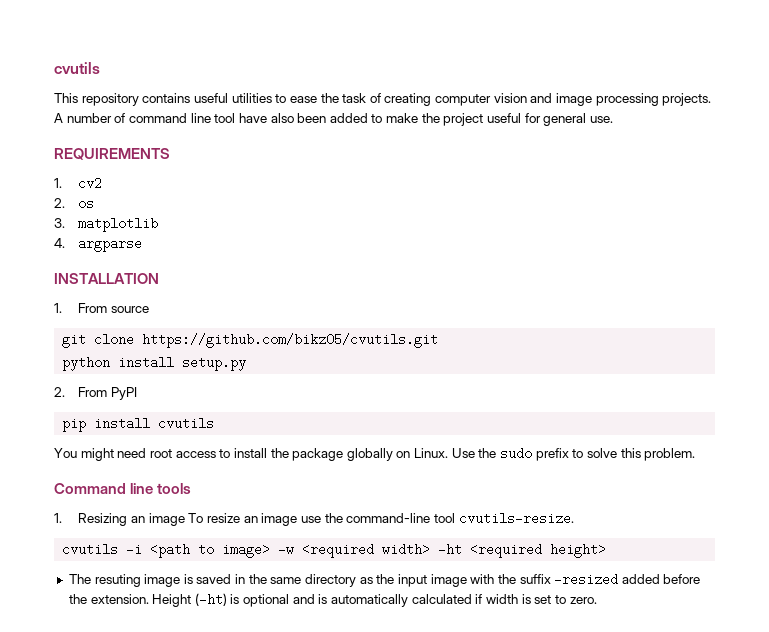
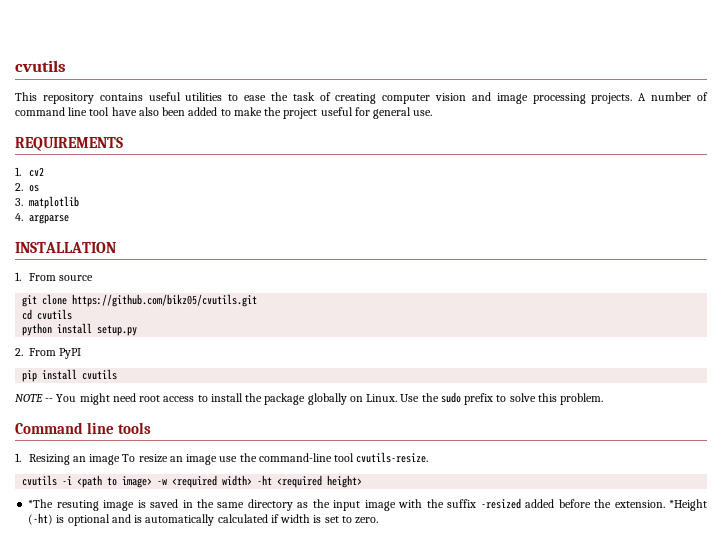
(439, 340) none -> [22,309,73,320] // cd cvutils
(215, 423) none -> [15,394,54,402] NOTE --
[68,574,91,584] The -> [28,499,54,508] *The
[152,594,192,607] Height -> [668,499,707,511] *Height

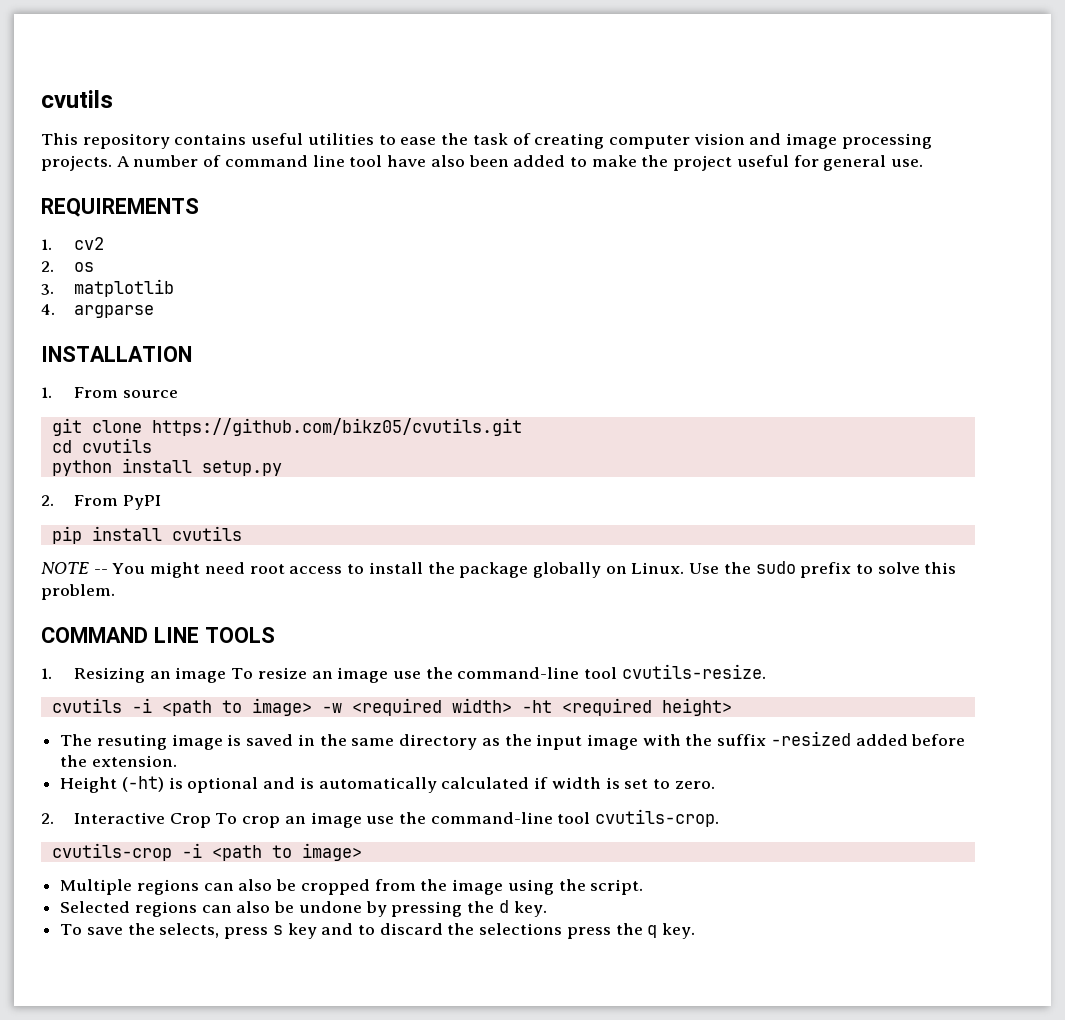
[15,422,152,434] Command line tools -> [41,627,275,643] COMMAND LINE TOOLS
[28,499,54,508] *The -> [60,734,93,746] The
[668,499,707,511] *Height -> [60,777,118,793] // Height
(379, 520) none -> [41,809,720,828] [51,843,362,861] [60,879,644,895] [60,900,547,917] [60,923,696,939] // 2. Interactive Crop To crop an image use the command-line tool cvutils-crop. // cvutils-crop -i <path to image> // Multiple regions can also be cropped from the image using the script. // Selected regions can also be undone by pressing the d key. // To save the selects, press s key and to discard the selections press the q key.

